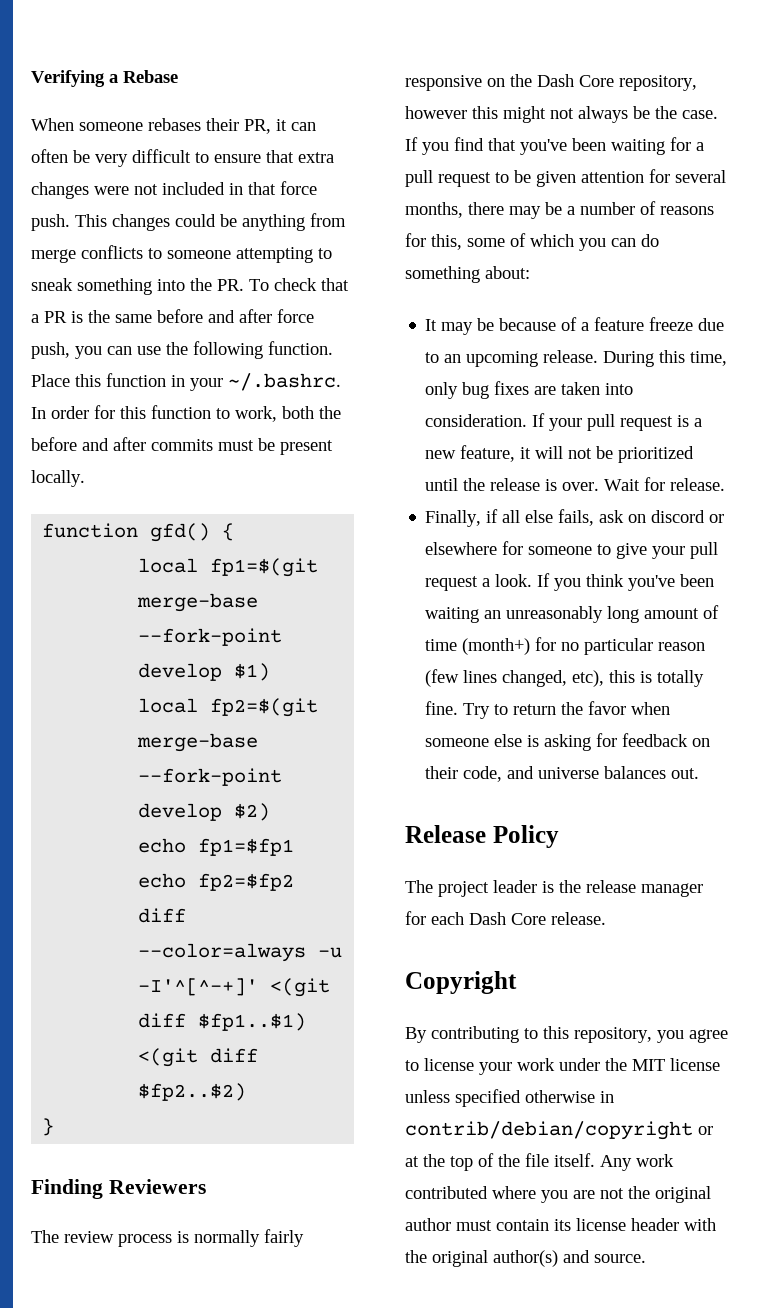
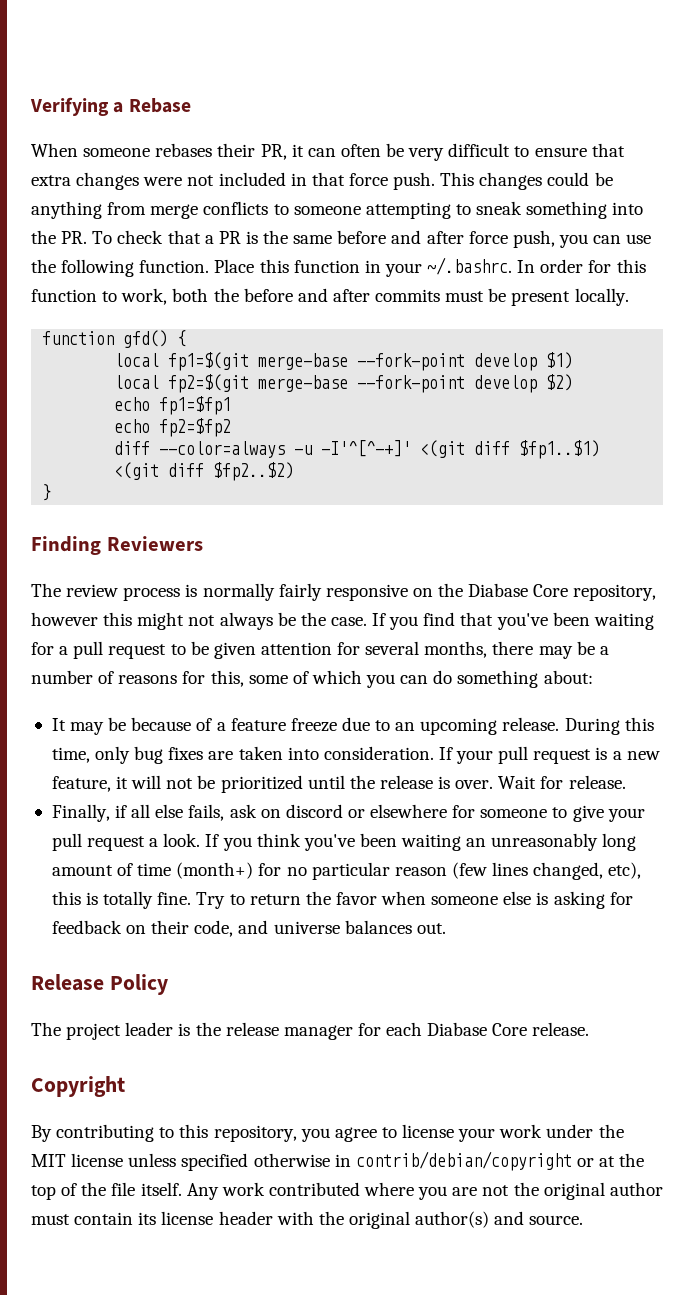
[537,74,574,87] Dash -> [468,583,529,597] Diabase
[469,912,506,925] Dash -> [427,1022,488,1036] Diabase

